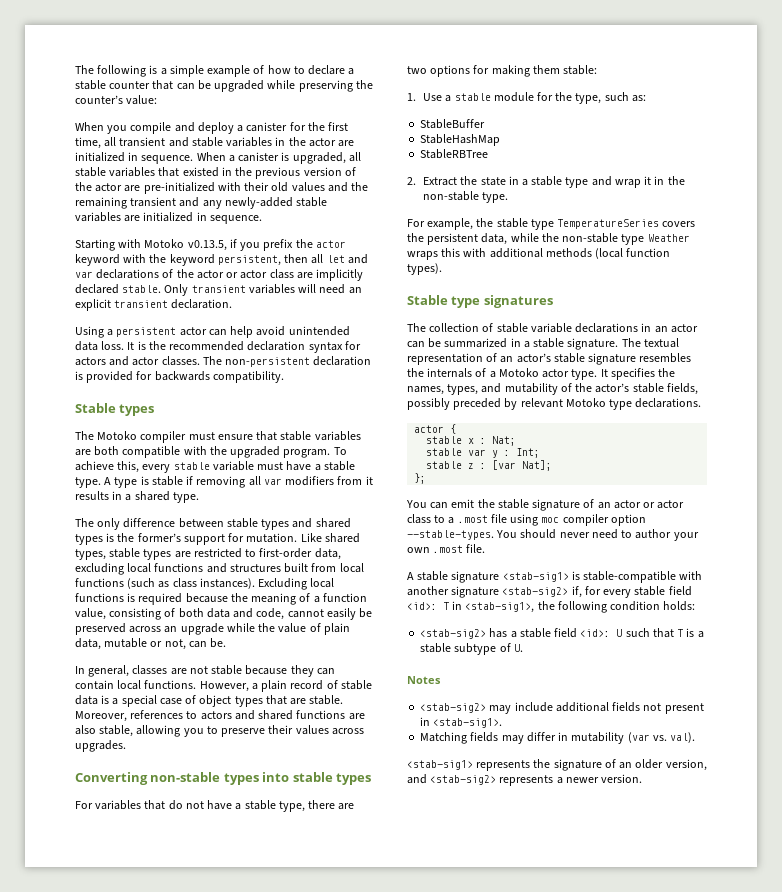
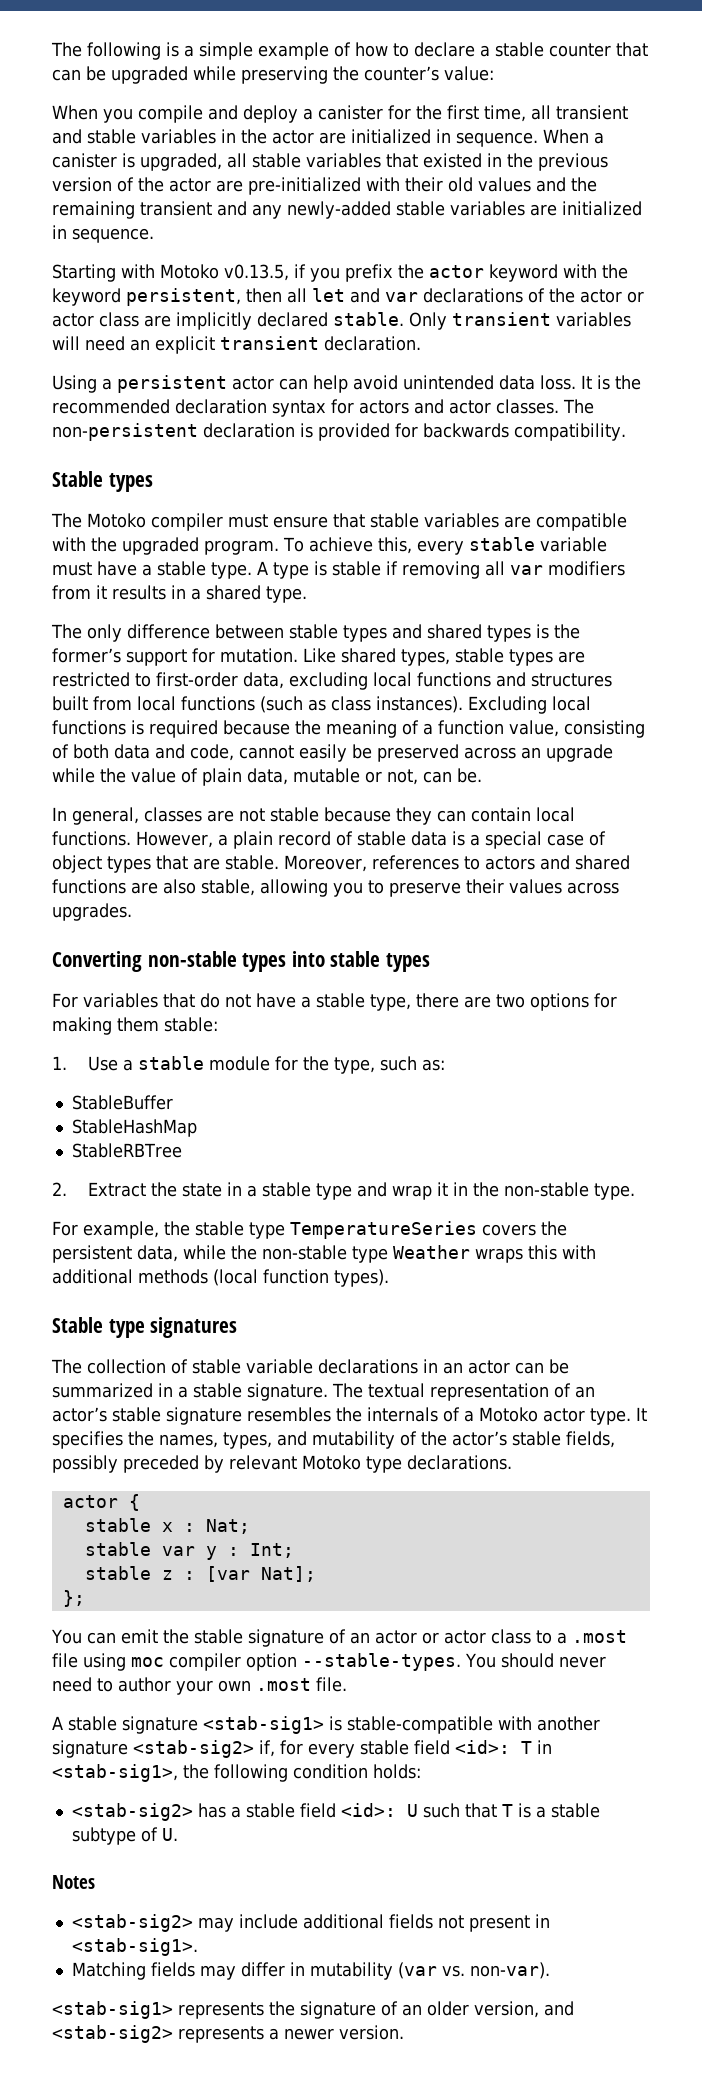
[94,446,120,456] both -> (531, 522) none
[670,732,696,743] val). -> [469,1962,550,1979] non-var).

